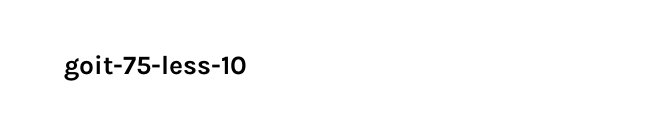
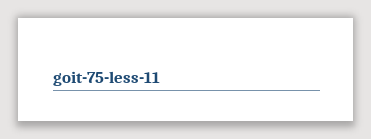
[64,55,247,81] goit-75-less-10 -> [53,71,160,86] goit-75-less-11

